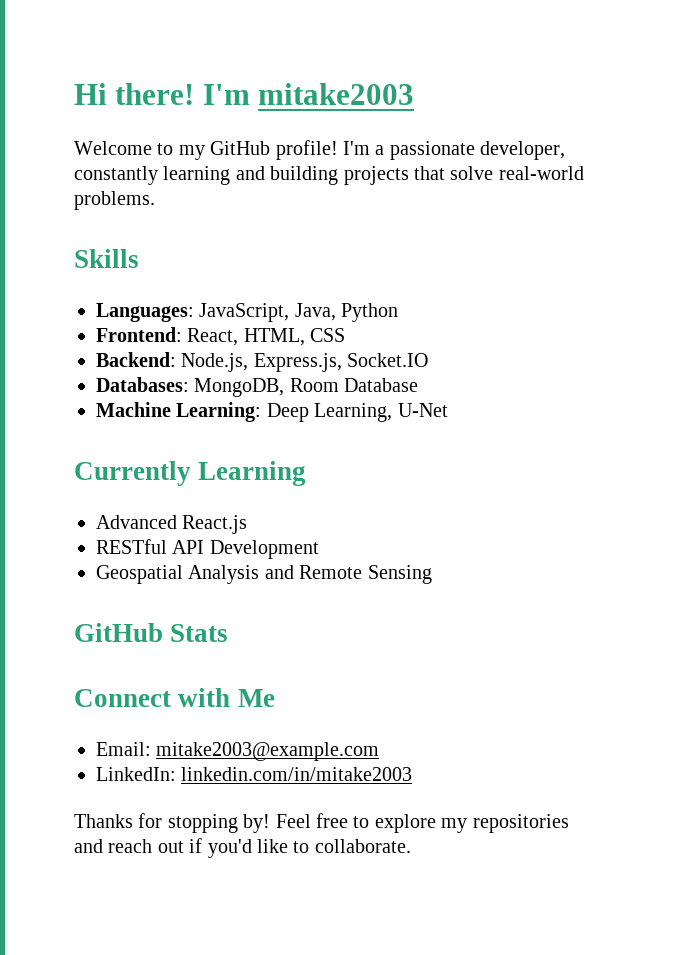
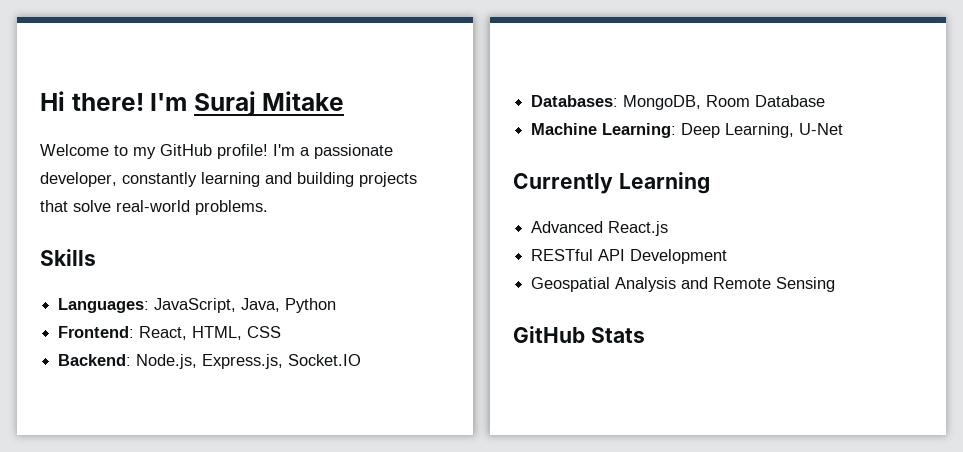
[258,83,415,105] mitake2003 -> [193,91,345,116] Suraj Mitake
[74,688,275,707] [96,742,380,761] [96,767,413,781] [74,813,569,833] [74,838,411,858] // Connect with Me // Email: mitake2003@example.com // LinkedIn: linkedin.com/in/mitake2003 // Thanks for stopping by! Feel free to explore my repositories and reach out if you'd like to collaborate. -> (645, 335) none

